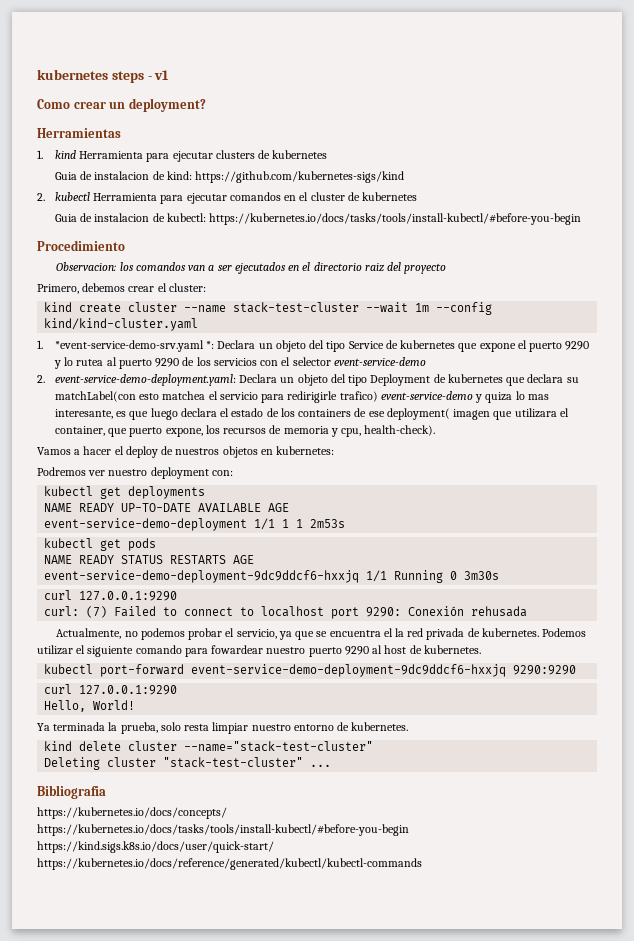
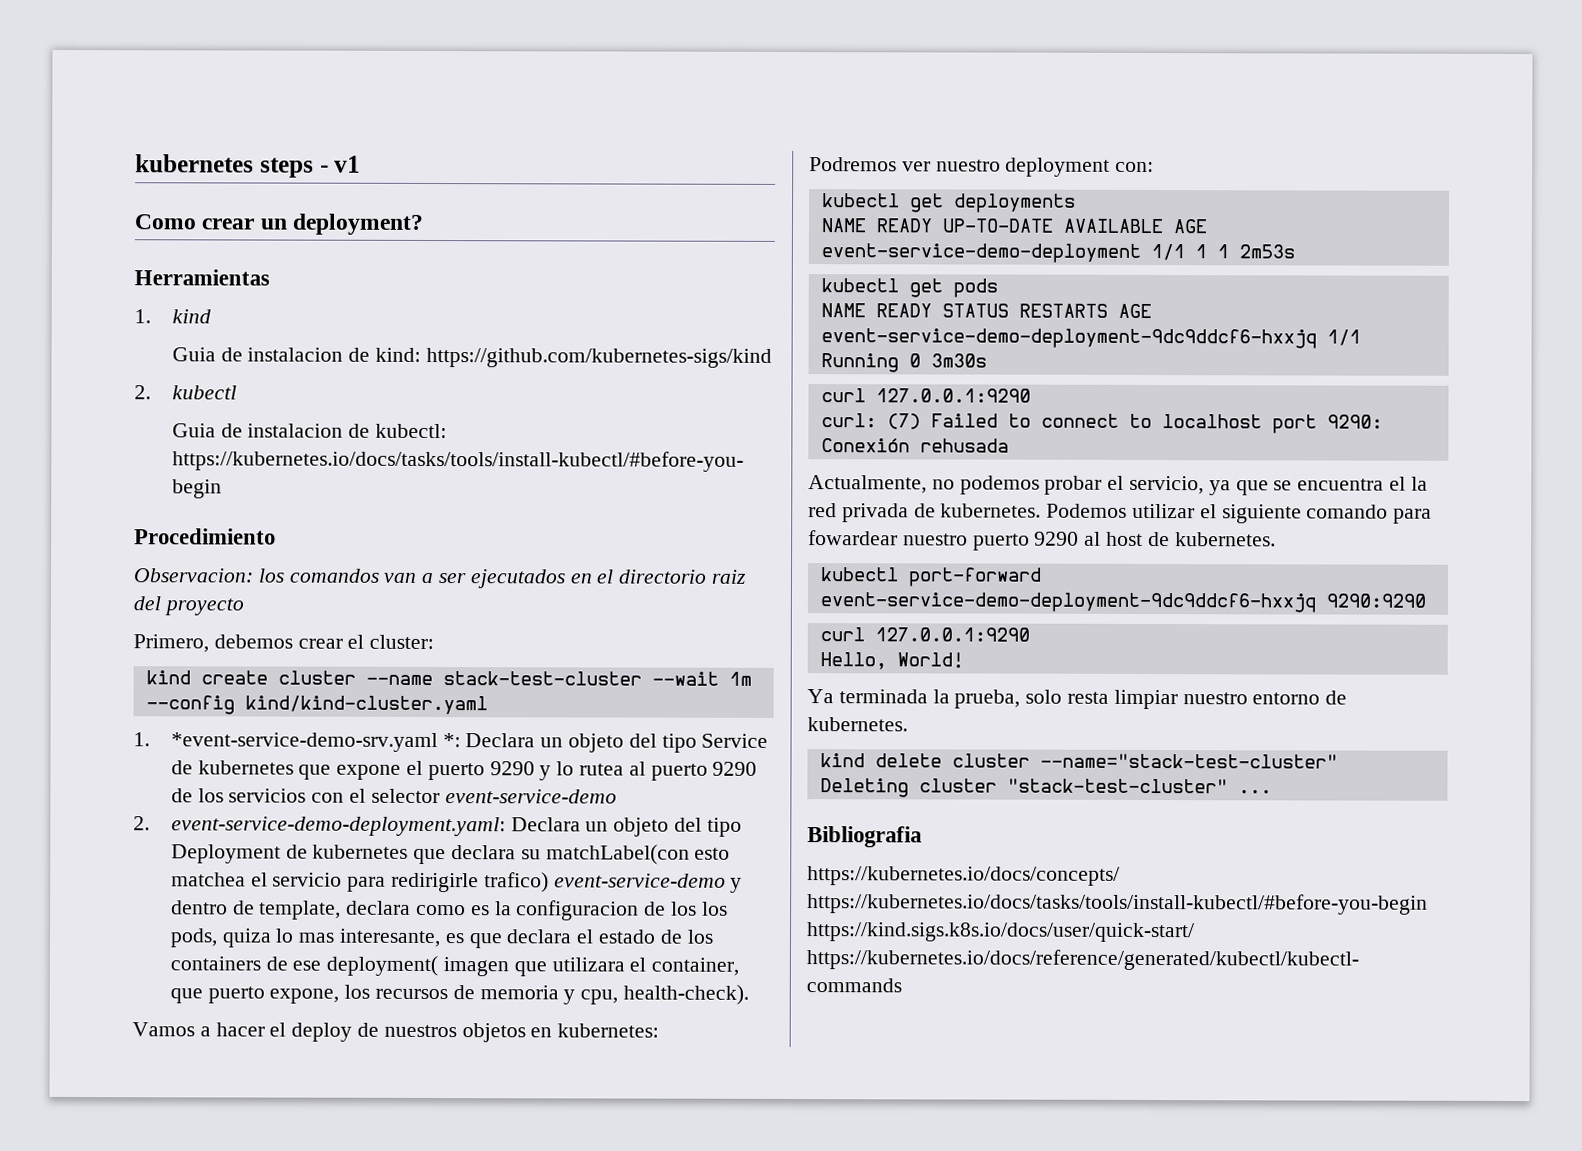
[79,150,328,162] Herramienta para ejecutar clusters de kubernetes -> (211, 316) none
[93,192,418,204] Herramienta para ejecutar comandos en el cluster de kubernetes -> (237, 392) none
(483, 398) none -> [170,900,728,921] [169,928,218,948] dentro de template, declara como es la configuracion de los los pods,
[150,408,178,420] luego -> (503, 941) none

